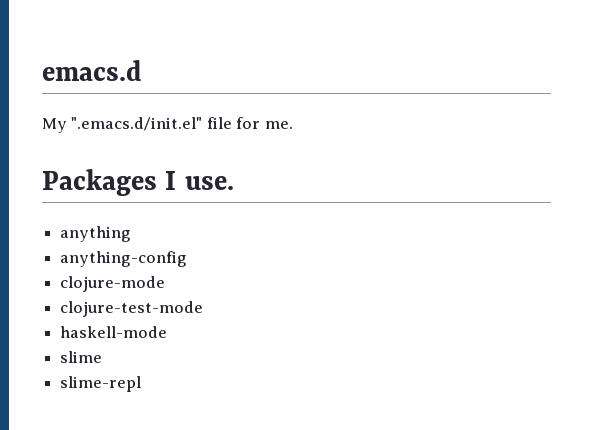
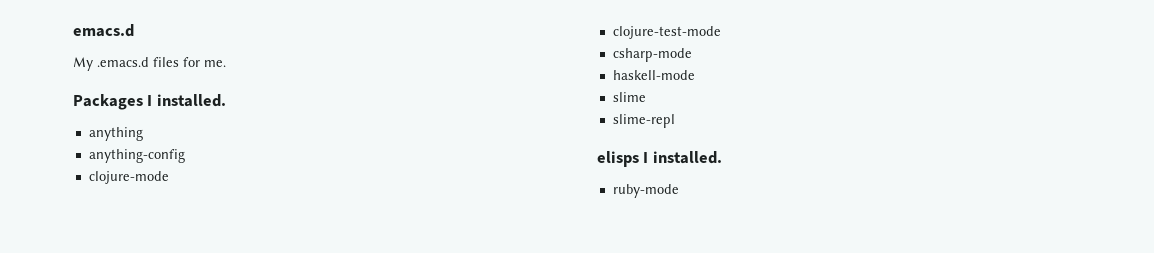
[71,117,232,131] ".emacs.d/init.el" file -> [97,57,179,67] .emacs.d files
[184,176,234,190] use. -> [156,94,226,107] installed.
(204, 309) none -> [612,48,692,62] // csharp-mode
(142, 384) none -> [597,151,722,167] [612,184,679,198] // elisps I installed. // ruby-mode

